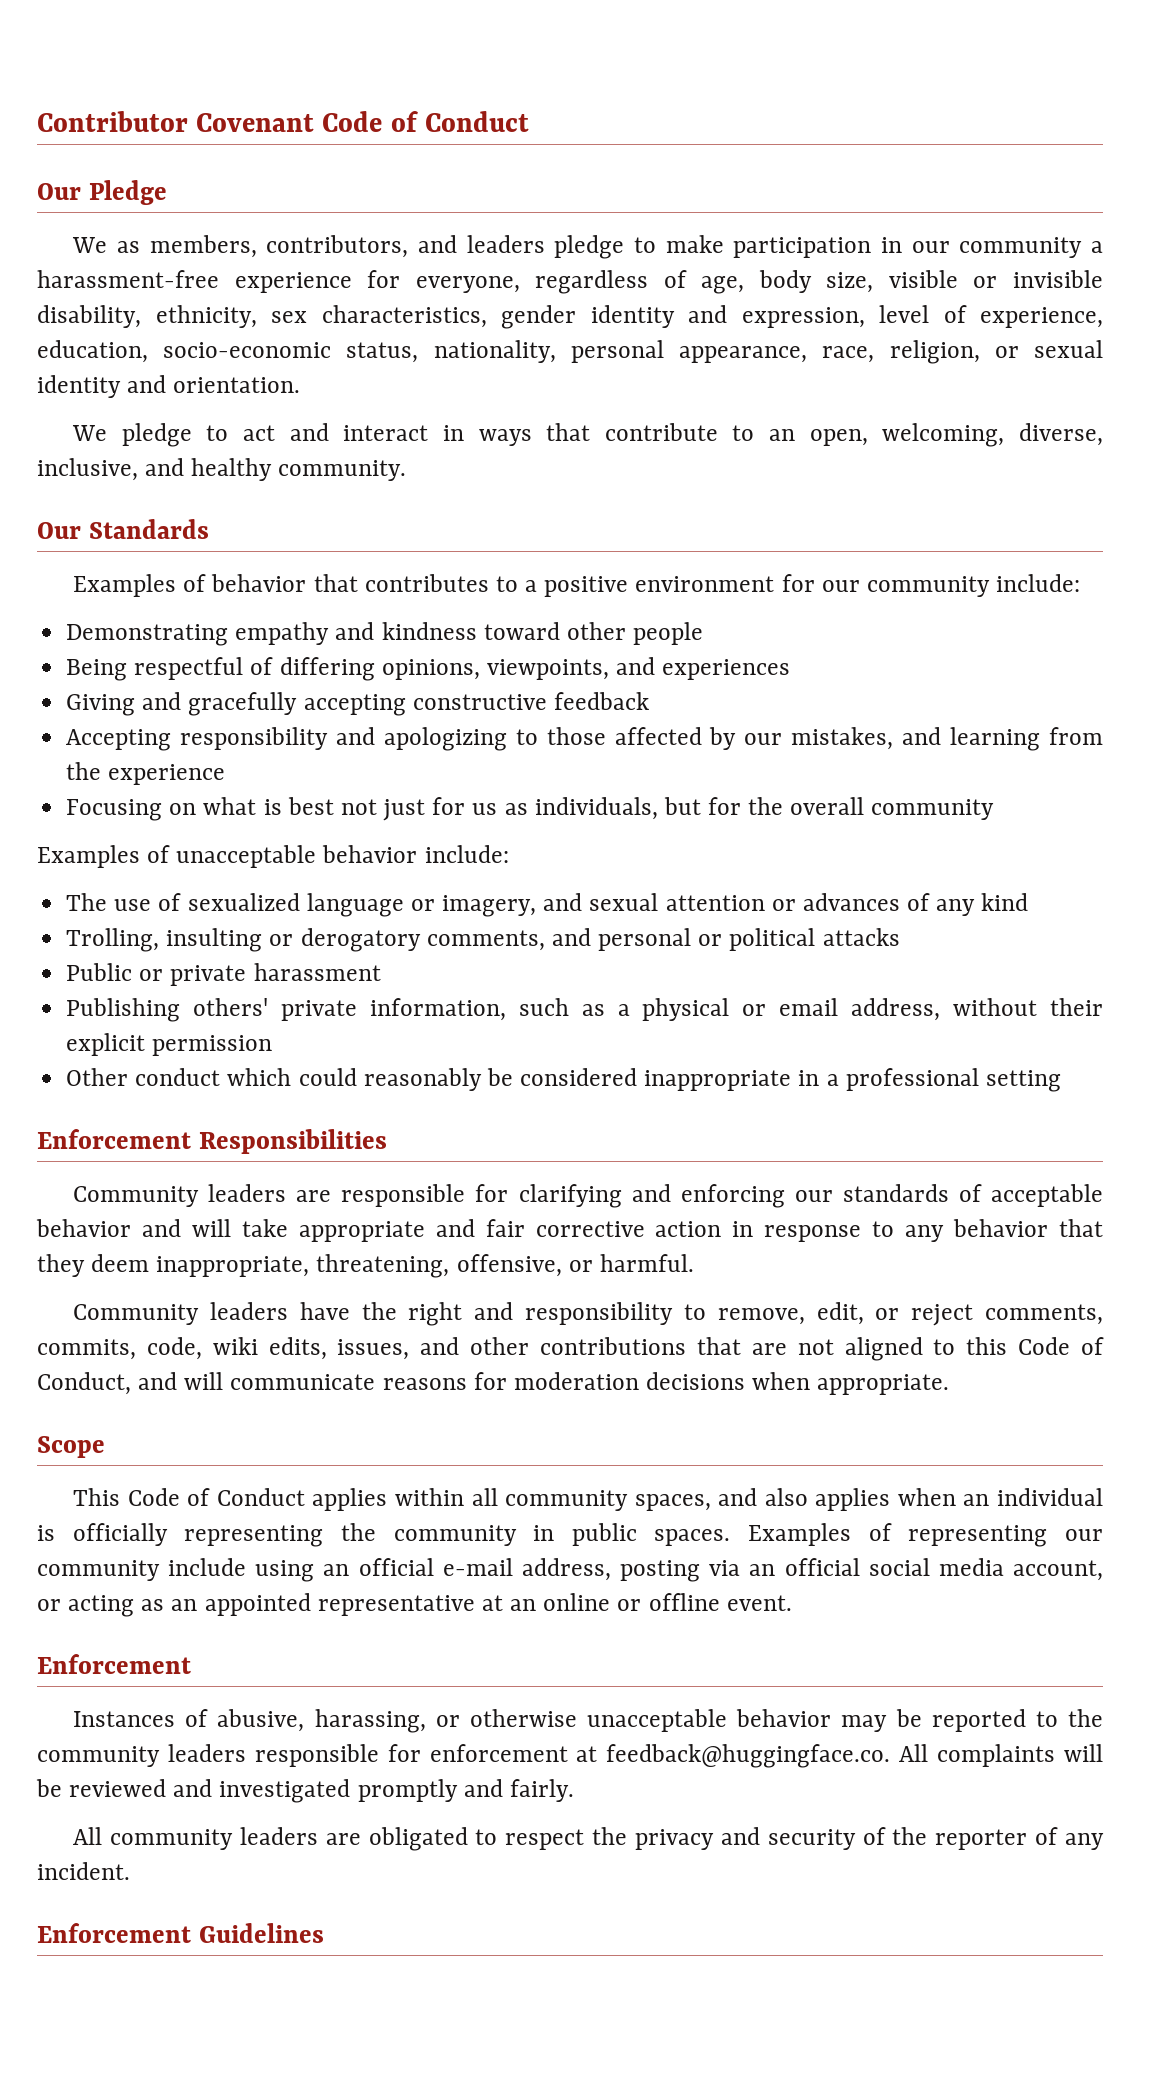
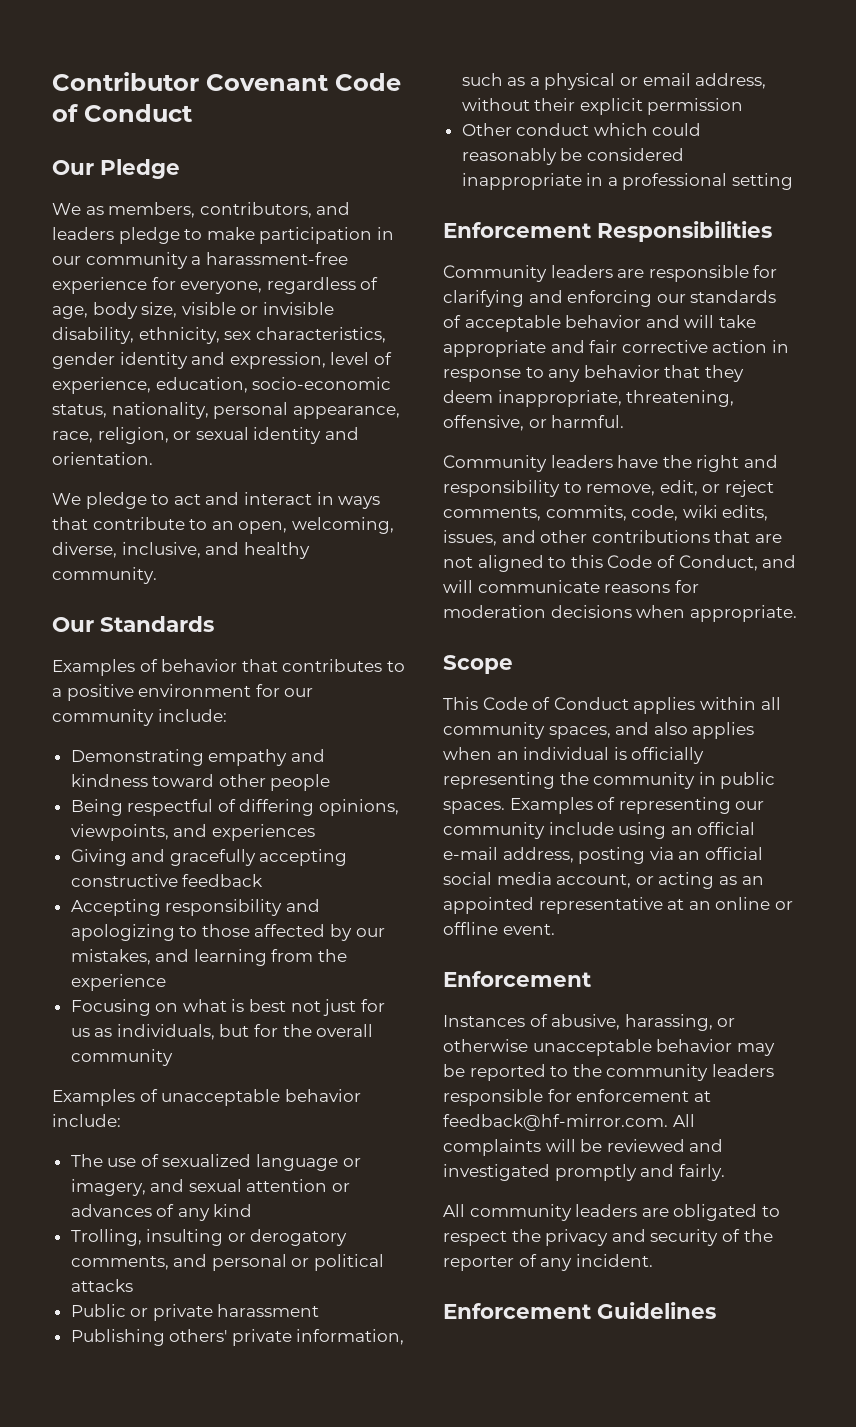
[606,1744,891,1768] feedback@huggingface.co. -> [443,1114,668,1131] feedback@hf-mirror.com.

